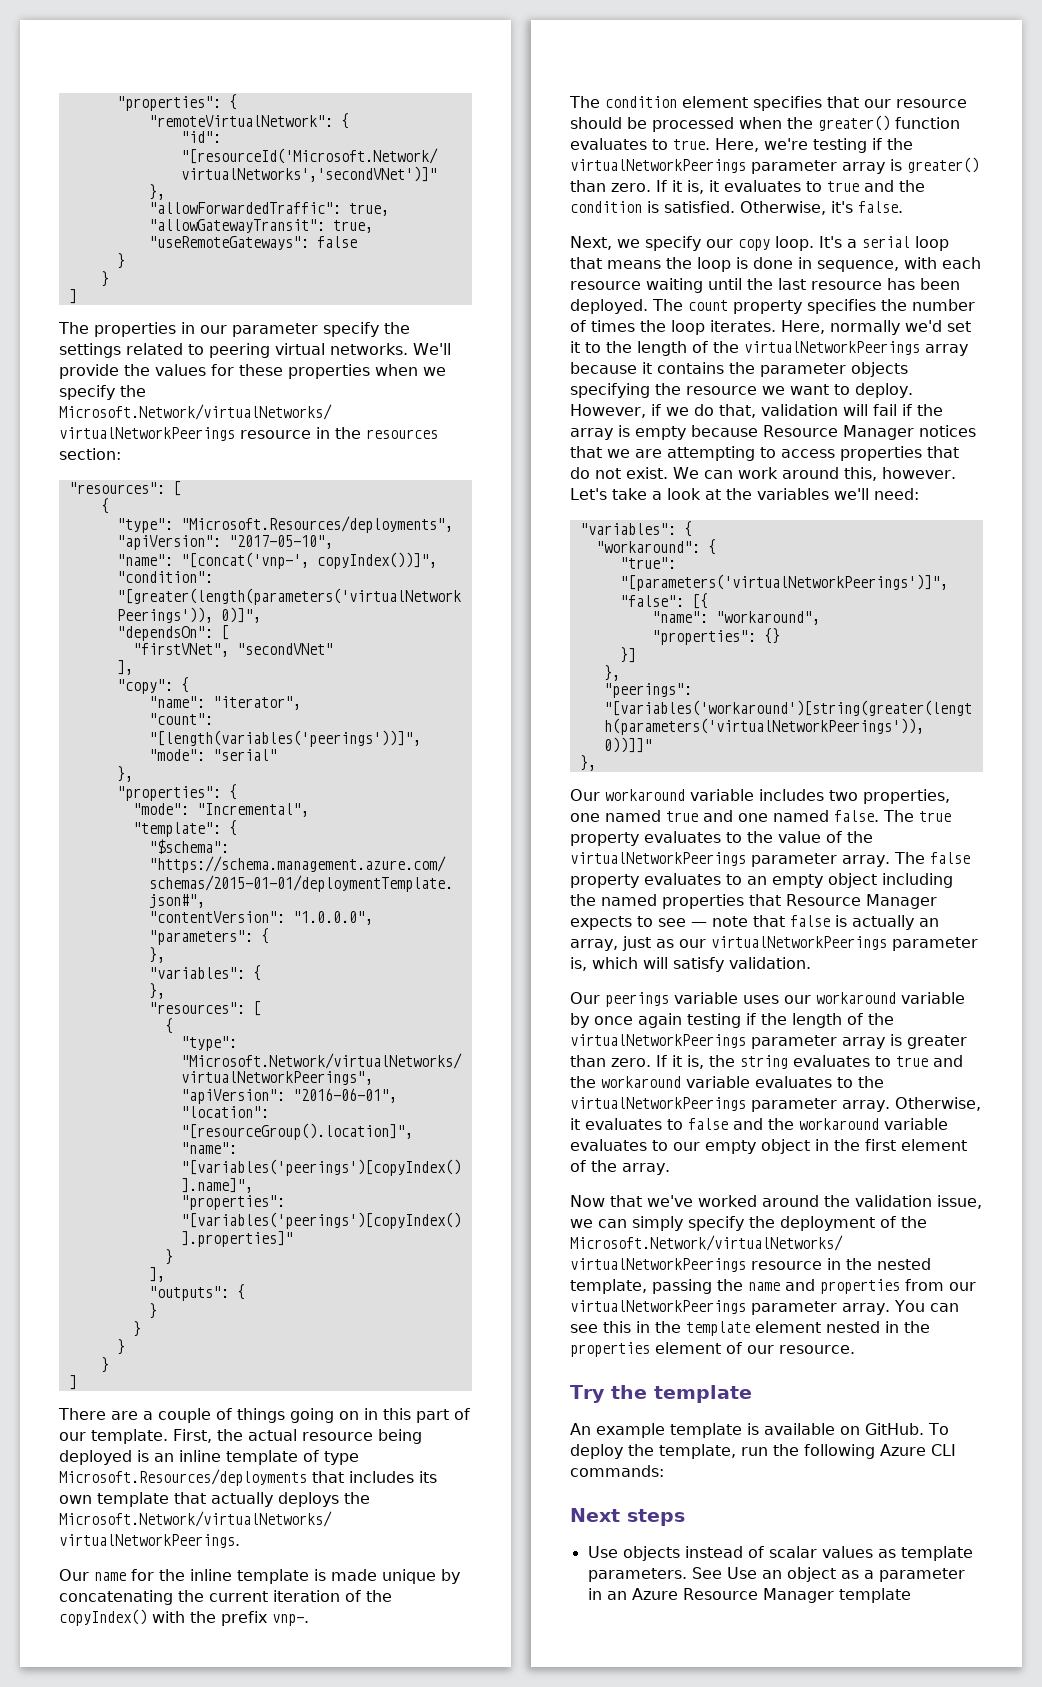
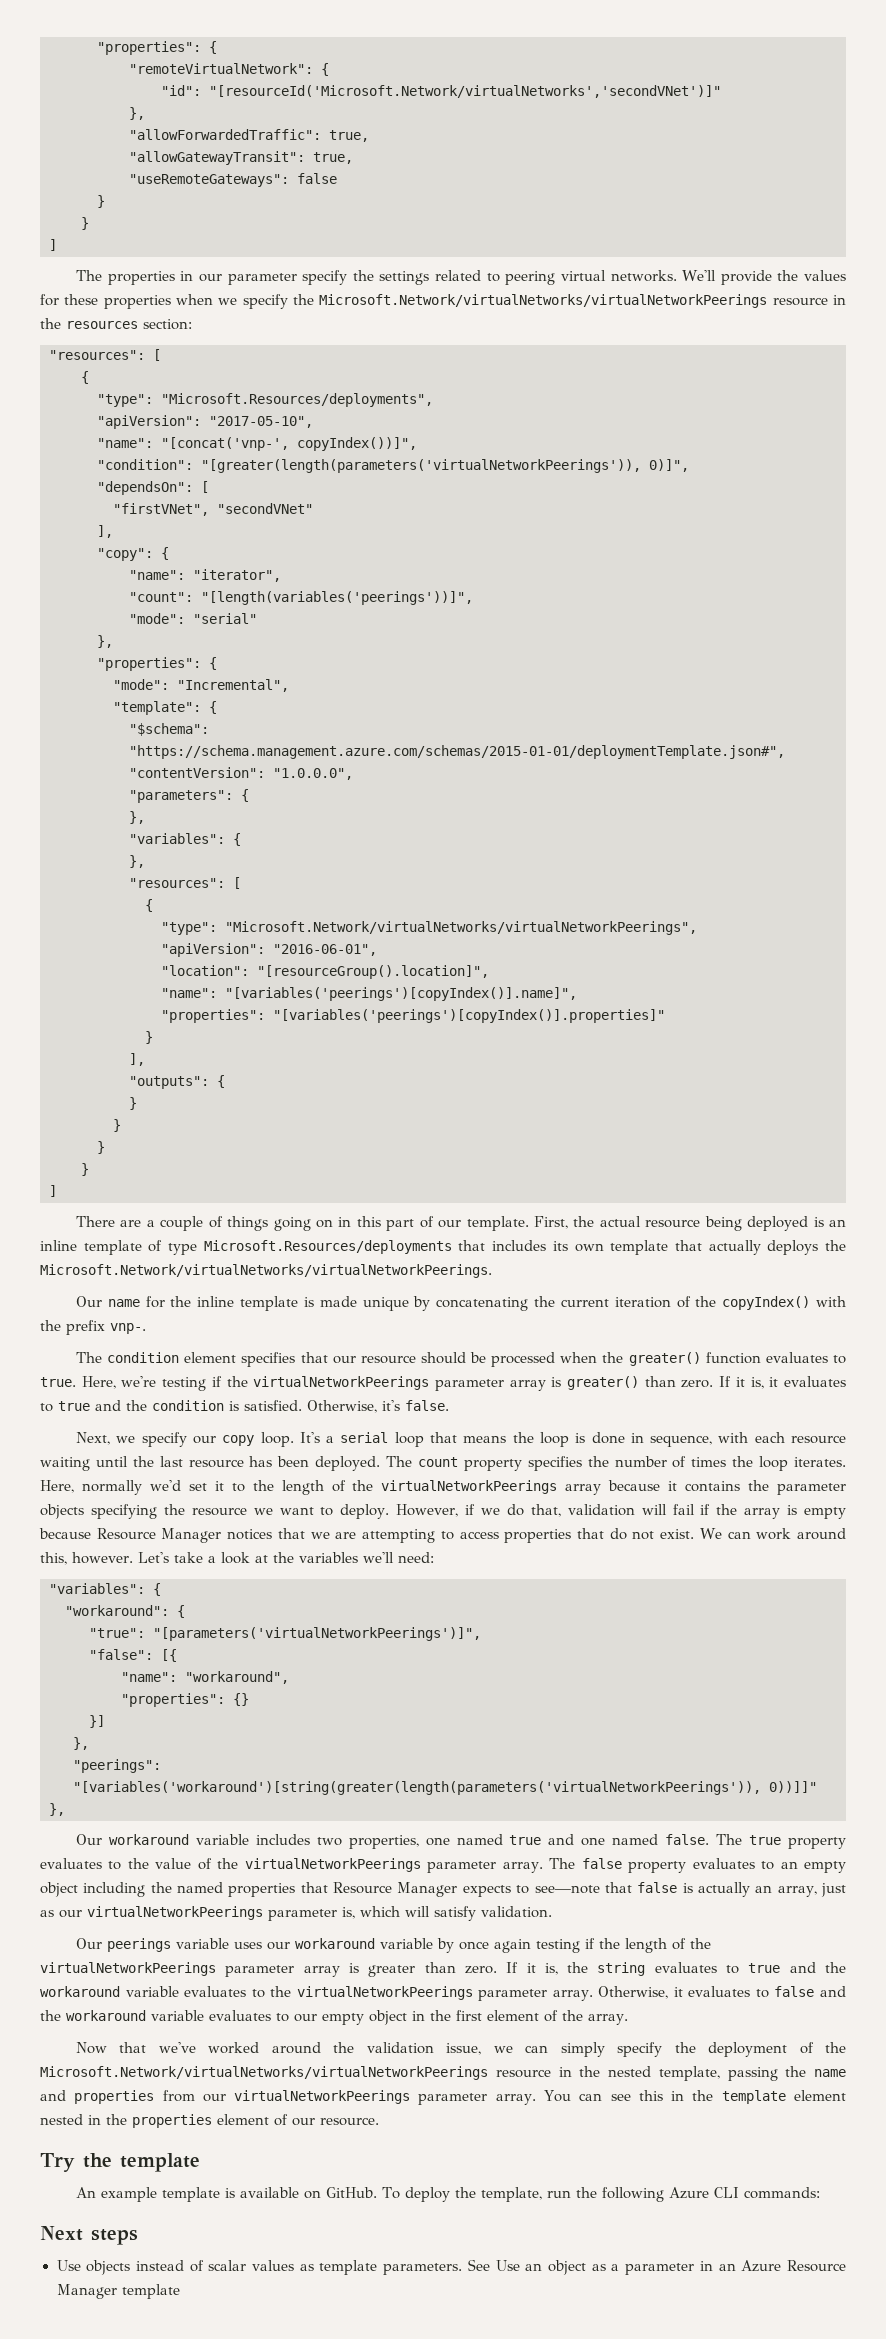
[658,916,748,927] see — note -> [534,1885,600,1894] see—note

